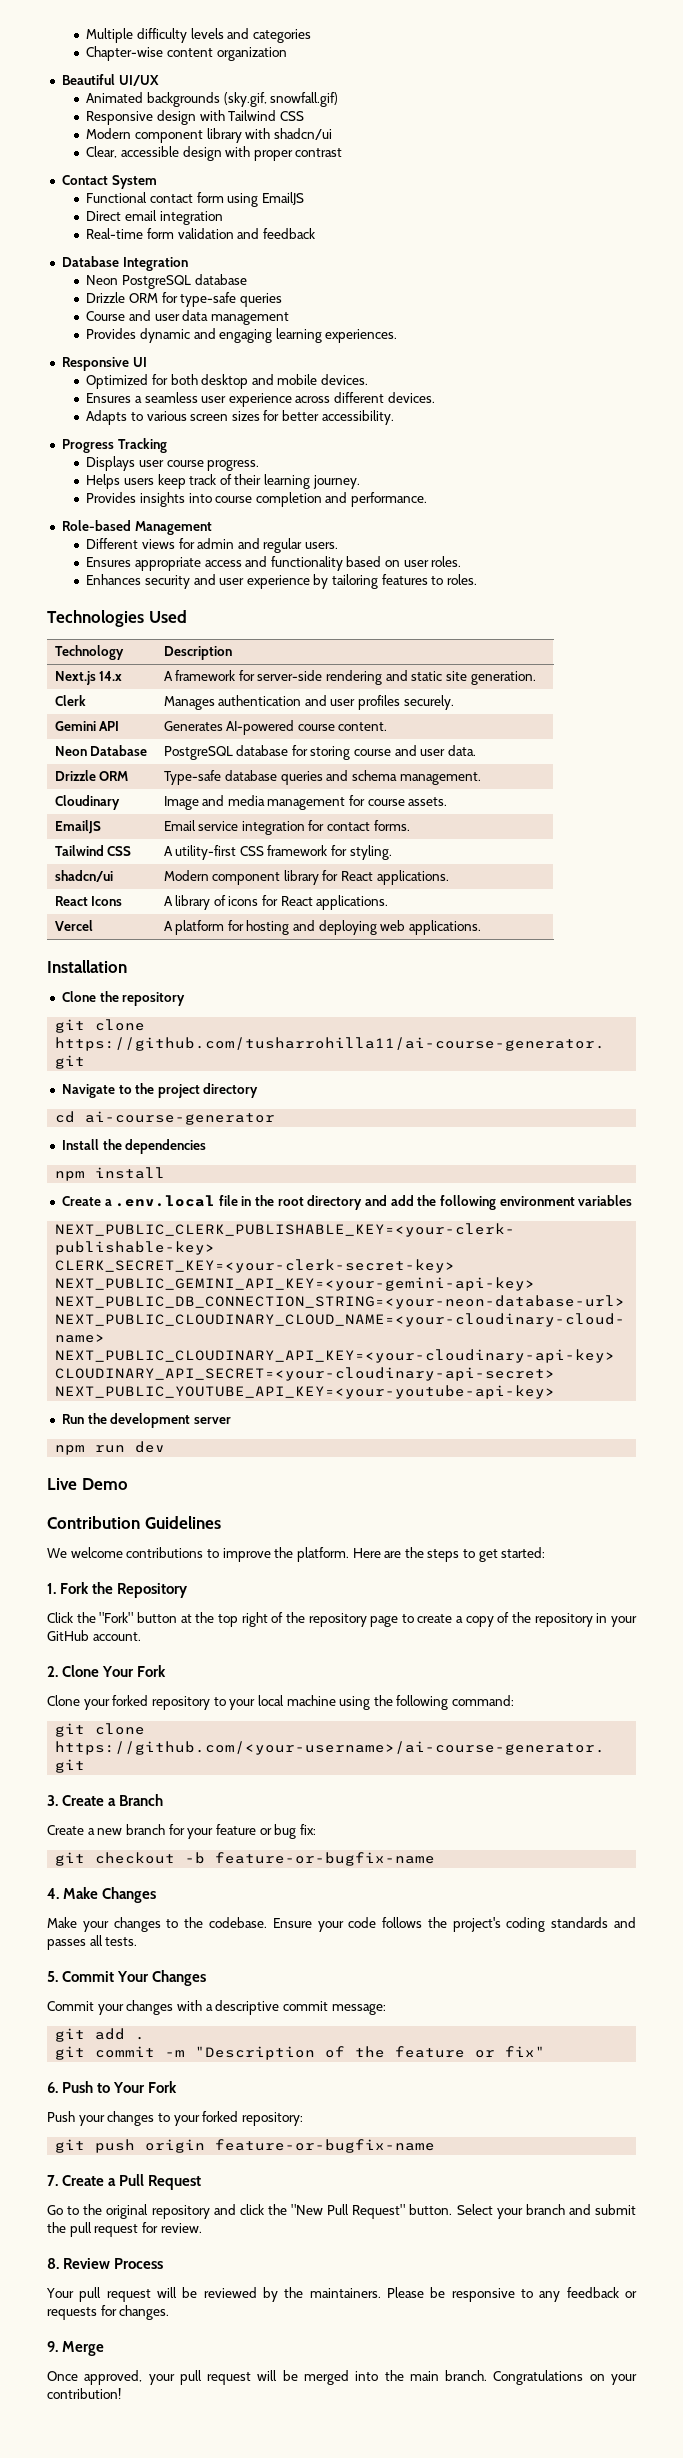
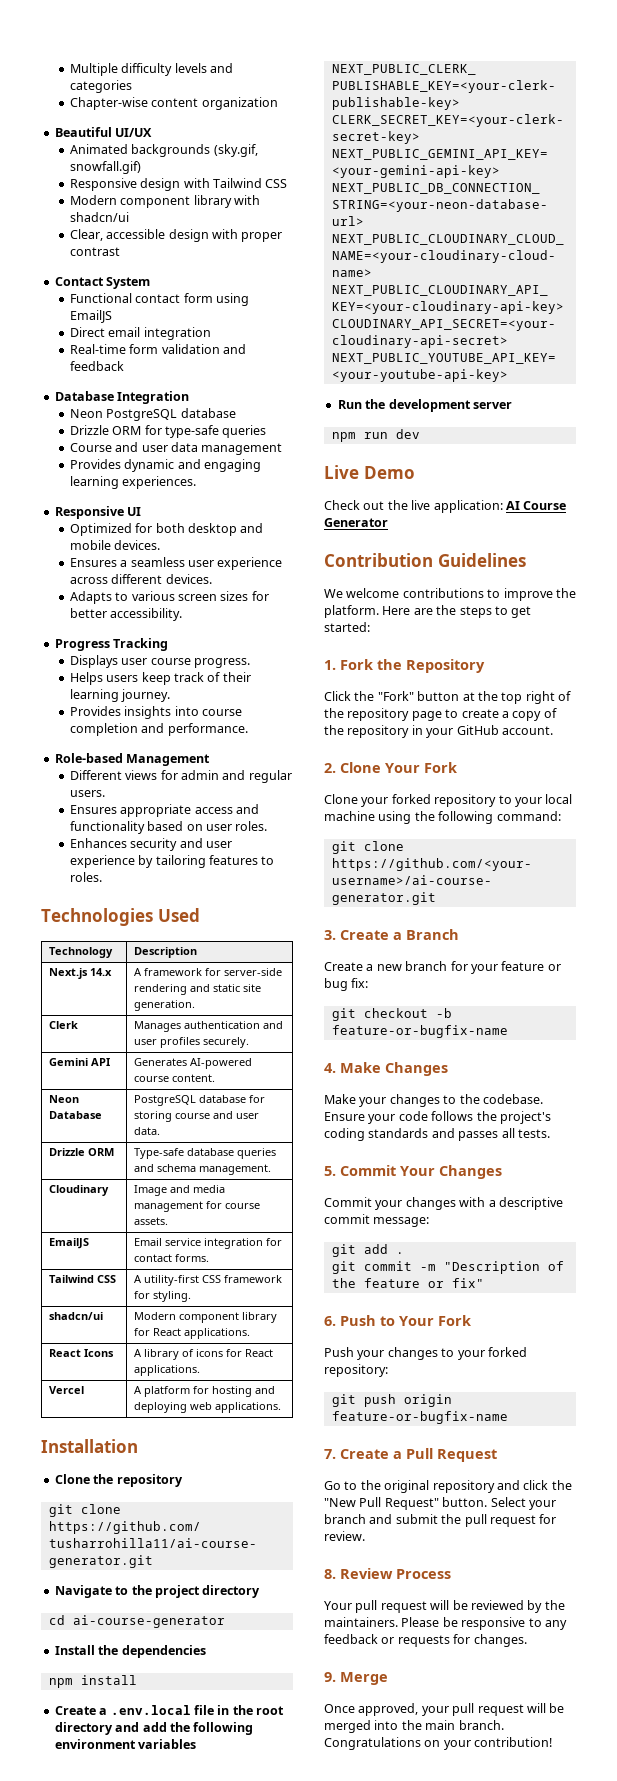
(128, 1484) none -> [324,500,567,513] [324,518,388,527] // Check out the live application: AI Course Generator

